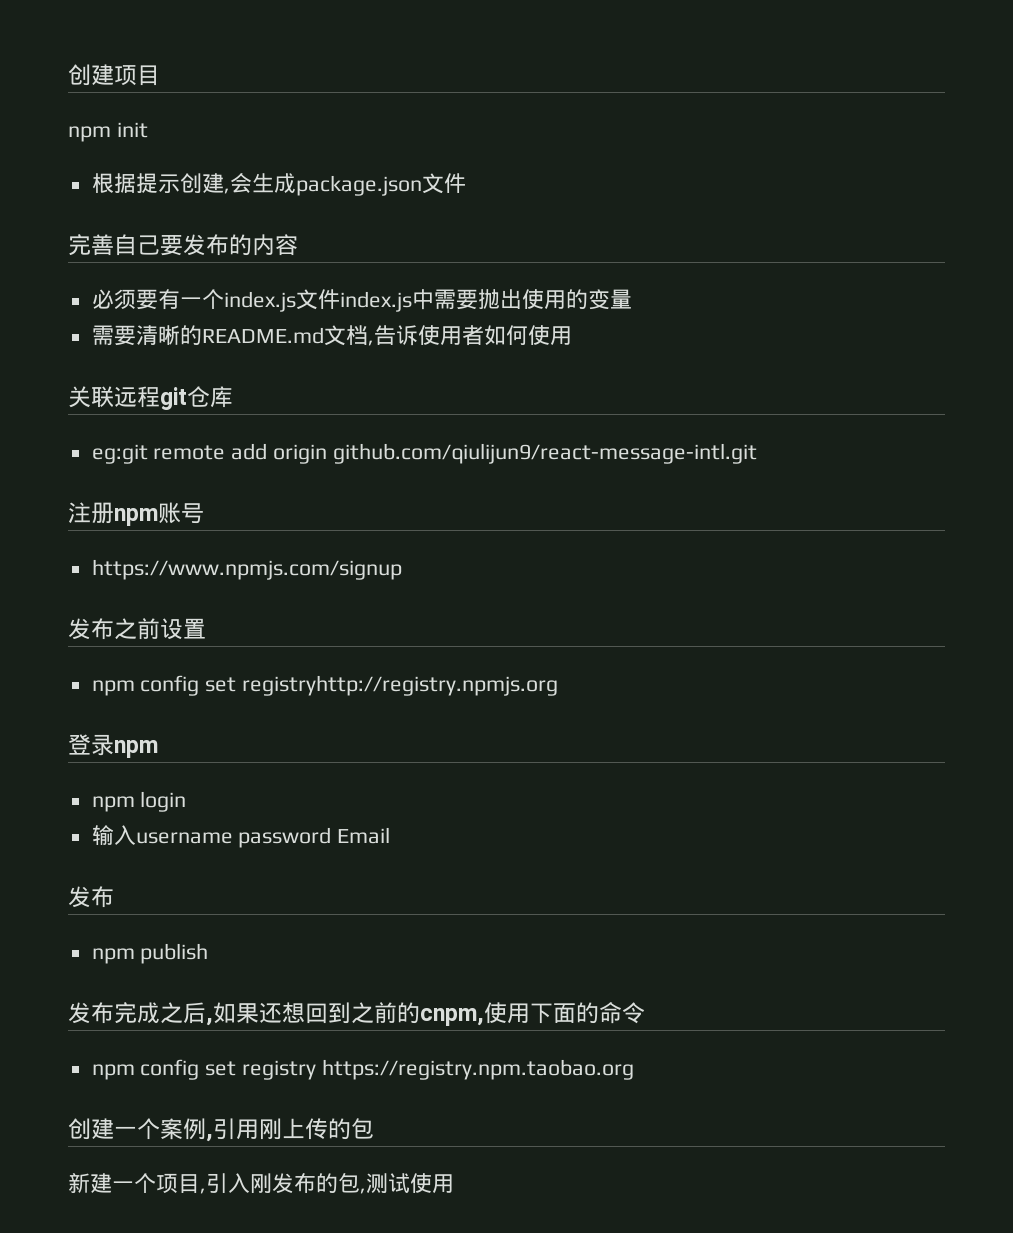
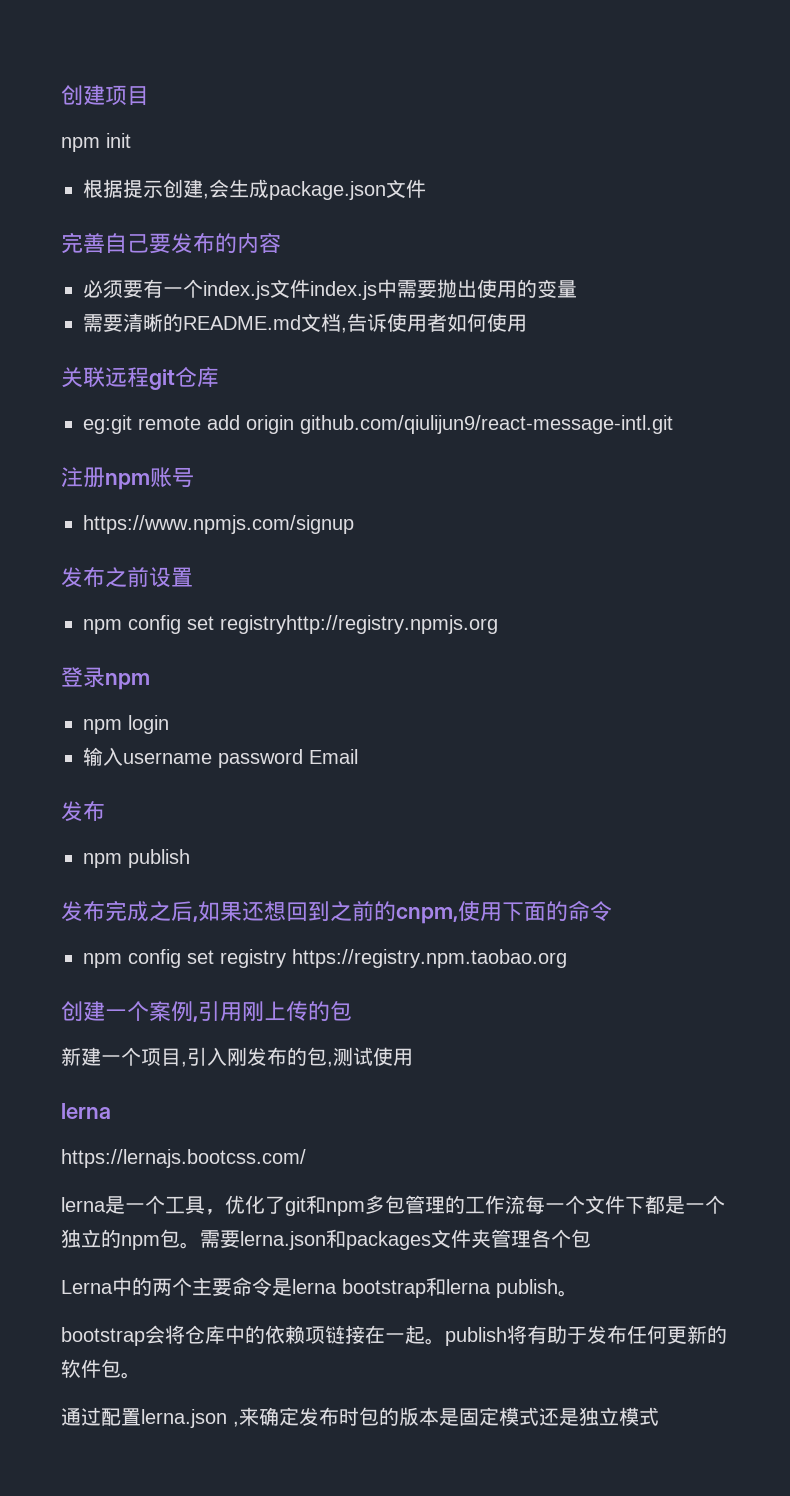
(454, 1183) none -> [61,1103,111,1119] [61,1149,306,1168] [61,1195,725,1216] [61,1229,591,1250] [61,1277,578,1298] [61,1325,727,1346] [61,1359,141,1379] [61,1407,659,1428] // lerna // https://lernajs.bootcss.com/ // lerna是一个工具，优化了git和npm多包管理的工作流每一个文件下都是一个独立的npm包。需要lerna.json和packages文件夹管理各个包 // Lerna中的两个主要命令是lerna bootstrap和lerna publish。 // bootstrap会将仓库中的依赖项链接在一起。publish将有助于发布任何更新的软件包。 // 通过配置lerna.json ,来确定发布时包的版本是固定模式还是独立模式

